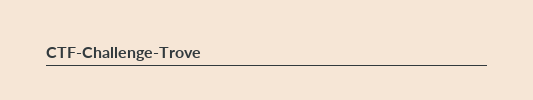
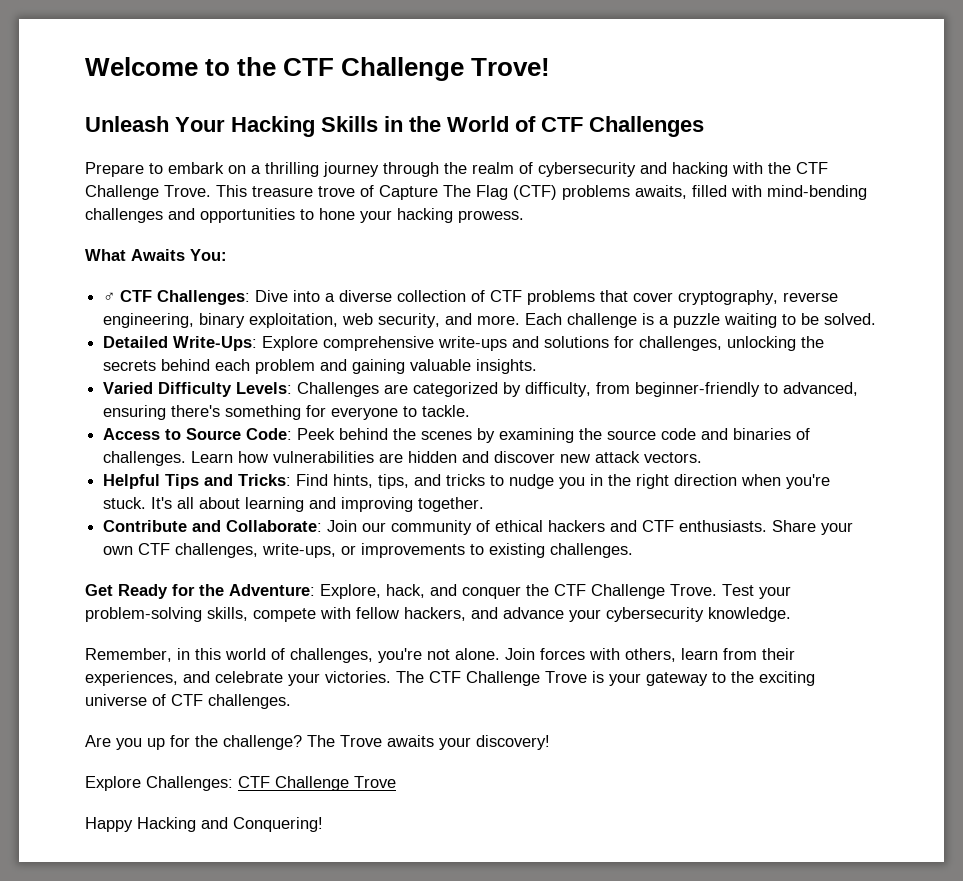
[46,47,201,61] CTF-Challenge-Trove -> [85,57,551,81] [85,116,704,137] [85,162,828,177] [85,185,867,200] [85,208,524,223] [85,249,227,261] [103,290,839,305] [103,313,877,328] [103,336,825,351] [103,359,538,374] [103,382,859,397] [103,405,471,420] [103,428,811,443] [103,451,703,466] [103,474,831,489] [103,497,485,512] [103,520,854,535] [103,543,634,558] [85,584,791,599] [85,607,791,622] [85,648,795,663] [85,671,815,686] [85,694,291,709] [85,735,550,750] [85,776,396,791] [85,817,323,832] Welcome to the CTF Challenge Trove! // Unleash Your Hacking Skills in the World of CTF Challenges // Prepare to embark on a thrilling journey through the realm of cybersecurity and hacking with the CTF Challenge Trove. This treasure trove of Capture The Flag (CTF) problems awaits, filled with mind-bending challenges and opportunities to hone your hacking prowess. // What Awaits You: // ♂ CTF Challenges: Dive into a diverse collection of CTF problems that cover cryptography, reverse engineering, binary exploitation, web security, and more. Each challenge is a puzzle waiting to be solved. // Detailed Write-Ups: Explore comprehensive write-ups and solutions for challenges, unlocking the secrets behind each problem and gaining valuable insights. // Varied Difficulty Levels: Challenges are categorized by difficulty, from beginner-friendly to advanced, ensuring there's something for everyone to tackle. // Access to Source Code: Peek behind the scenes by examining the source code and binaries of challenges. Learn how vulnerabilities are hidden and discover new attack vectors. // Helpful Tips and Tricks: Find hints, tips, and tricks to nudge you in the right direction when you're stuck. It's all about learning and improving together. // Contribute and Collaborate: Join our community of ethical hackers and CTF enthusiasts. Share your own CTF challenges, write-ups, or improvements to existing challenges. // Get Ready for the Adventure: Explore, hack, and conquer the CTF Challenge Trove. Test your problem-solving skills, compete with fellow hackers, and advance your cybersecurity knowledge. // Remember, in this world of challenges, you're not alone. Join forces with others, learn from their experiences, and celebrate your victories. The CTF Challenge Trove is your gateway to the exciting universe of CTF challenges. // Are you up for the challenge? The Trove awaits your discovery! // Explore Challenges: CTF Challenge Trove // Happy Hacking and Conquering!

